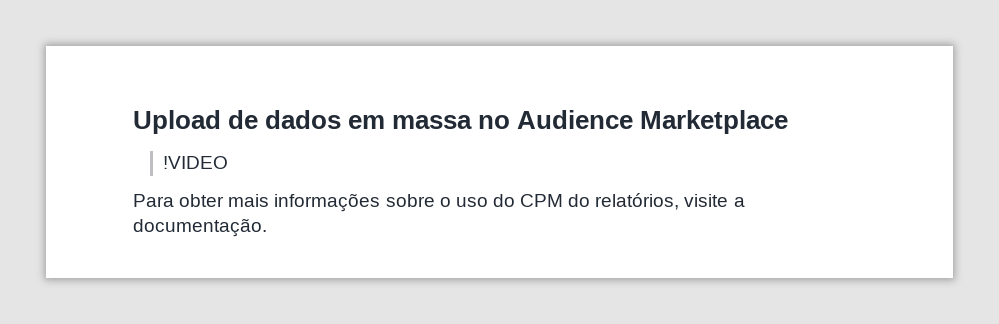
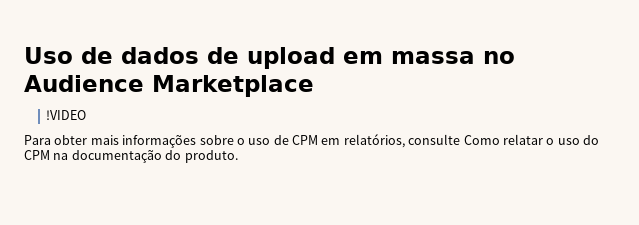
[133,110,221,134] Upload -> [24,47,73,64] Uso
(342, 119) none -> [207,47,335,69] de upload
[492,193,745,210] [133,218,267,237] do CPM do relatórios, visite a documentação. -> [273,134,599,148] [24,150,238,163] de CPM em relatórios, consulte Como relatar o uso do CPM na documentação do produto.

